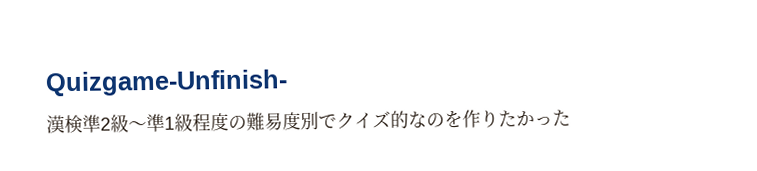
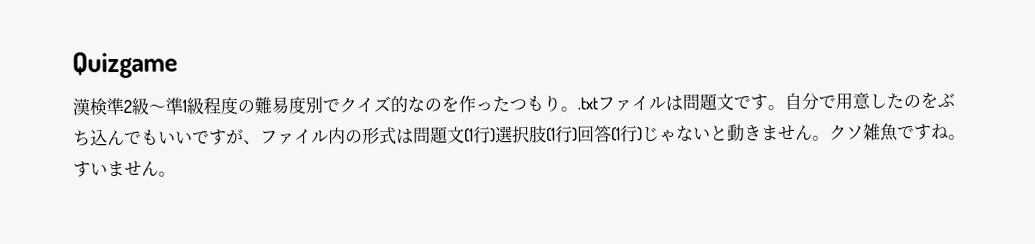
[45,69,288,97] Quizgame-Unfinish- -> [72,51,178,79] Quizgame
[480,109,571,128] りたかった -> [475,91,955,113] [73,123,966,147] [73,160,176,178] ったつもり。.txtファイルは問題文です。自分で用意したのをぶち込んでもいいですが、ファイル内の形式は問題文(1行)選択肢(1行)回答(1行)じゃないと動きません。クソ雑魚ですね。すいません。

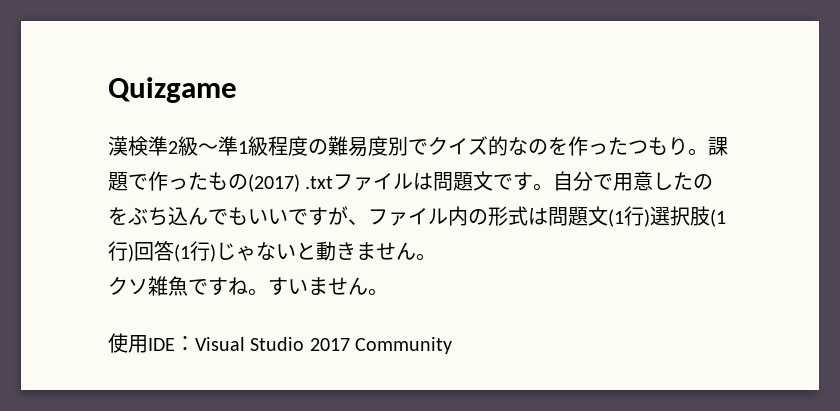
(578, 109) none -> [708,137,728,156] [108,171,300,192] 課題で作ったもの(2017)
(830, 138) none -> (436, 257) //
(176, 174) none -> [108,333,453,354] // 使用IDE：Visual Studio 2017 Community

